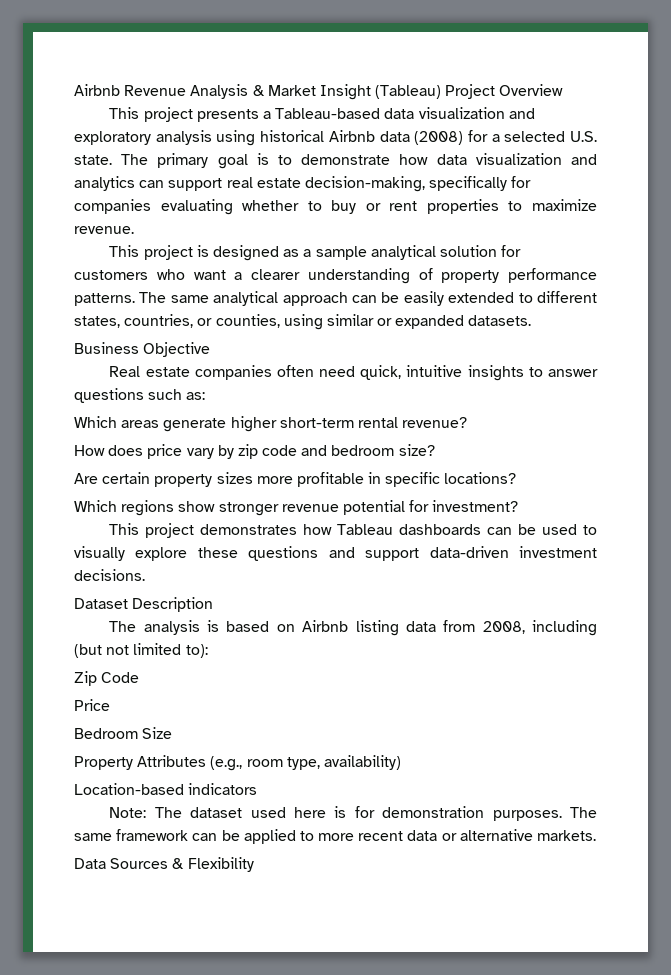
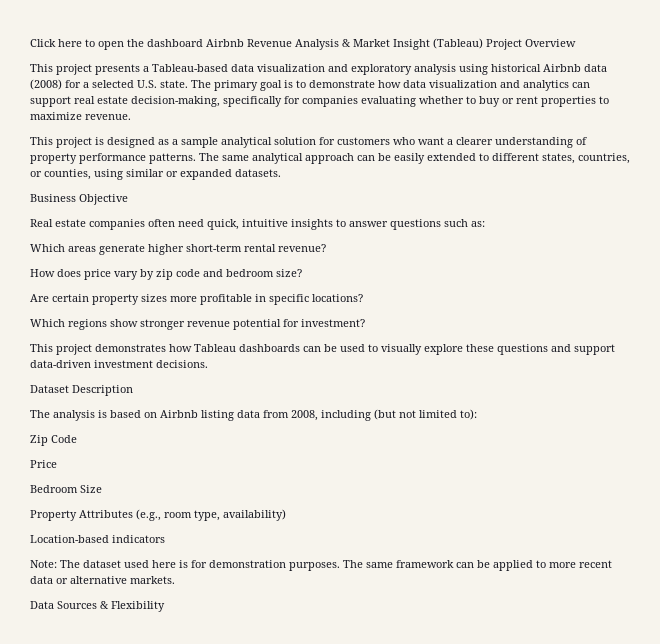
(74, 90) none -> [30,39,203,50] Click here to open the dashboard

